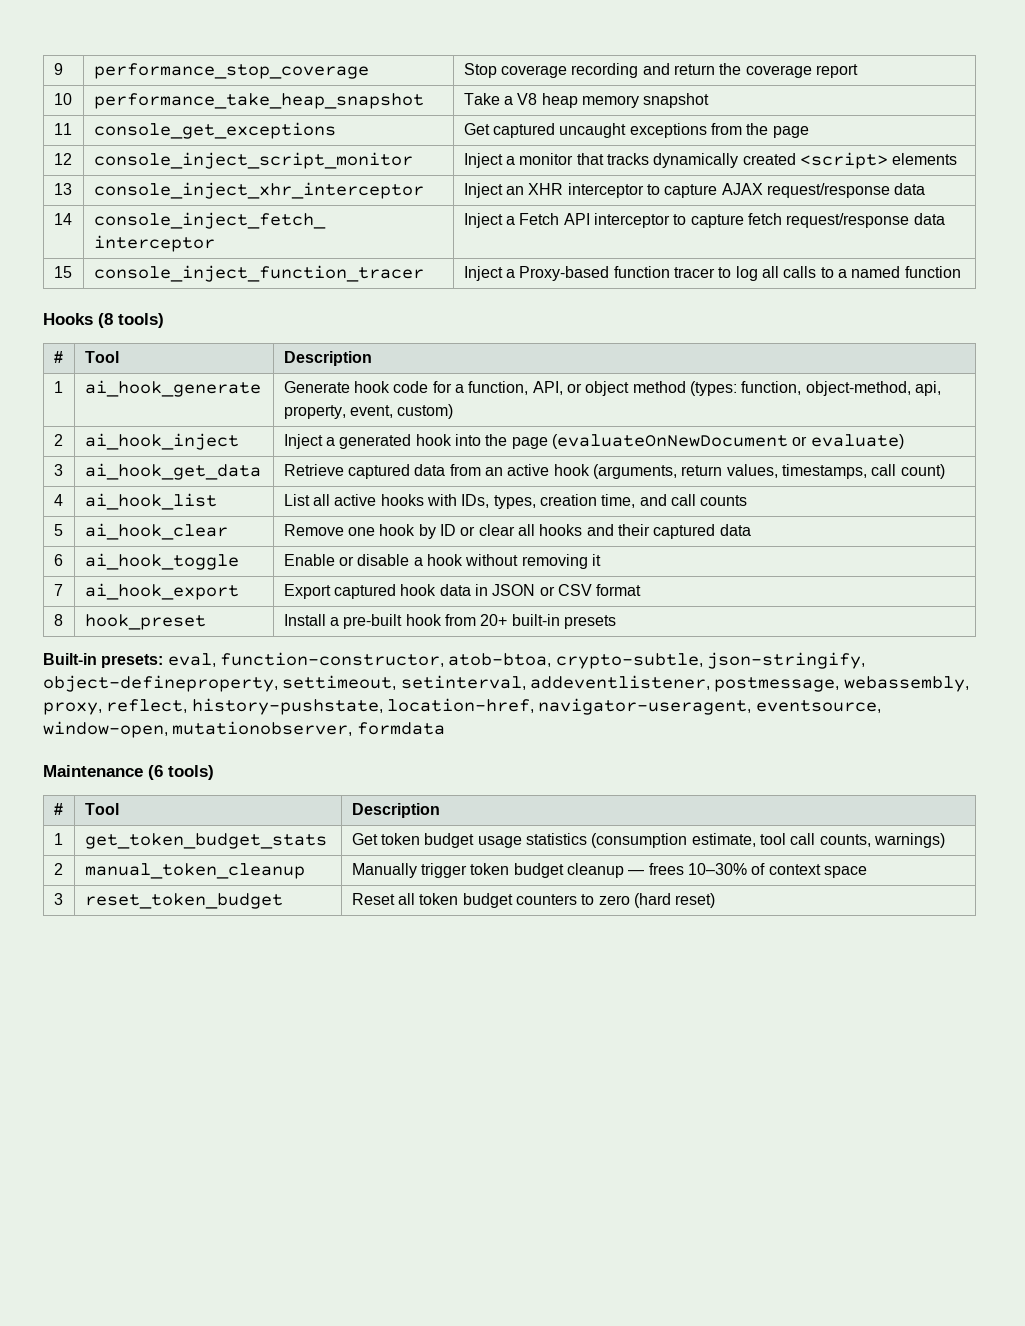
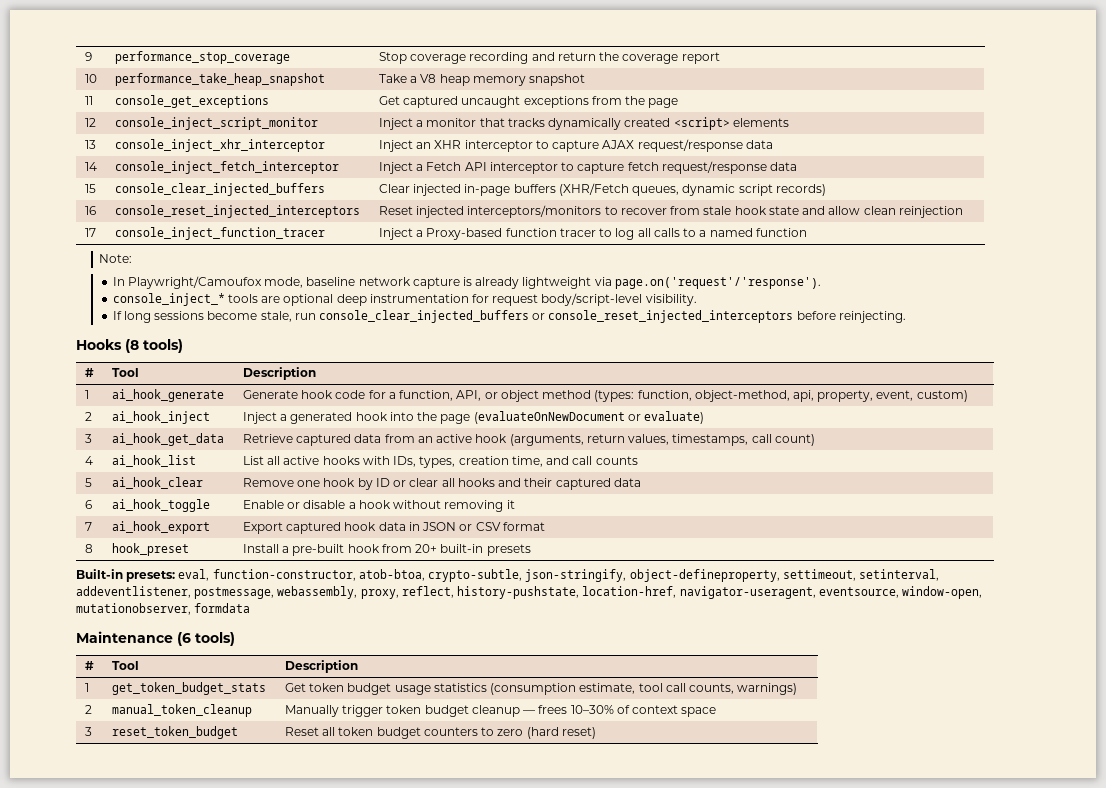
(72, 272) none -> [114,183,325,196] [378,183,826,196] [84,206,96,215] [114,205,360,218] [378,205,963,218] [84,228,96,237] | console_clear_injected_buffers | Clear injected in-page buffers (XHR/Fetch queues, dynamic script records) // 16 | console_reset_injected_interceptors | Reset injected interceptors/monitors to recover from stale hook state and allow clean reinjection // 17
(961, 272) none -> [99,254,133,263] [112,276,821,289] [112,293,697,306] [112,310,906,323] // Note: // In Playwright/Camoufox mode, baseline network capture is already lightweight via page.on('request'/'response'). // console_inject_* tools are optional deep instrumentation for request body/script-level visibility. // If long sessions become stale, run console_clear_injected_buffers or console_reset_injected_interceptors before reinjecting.

